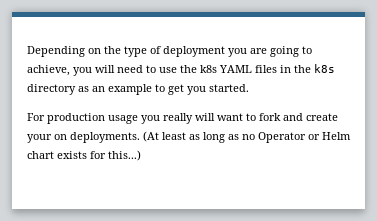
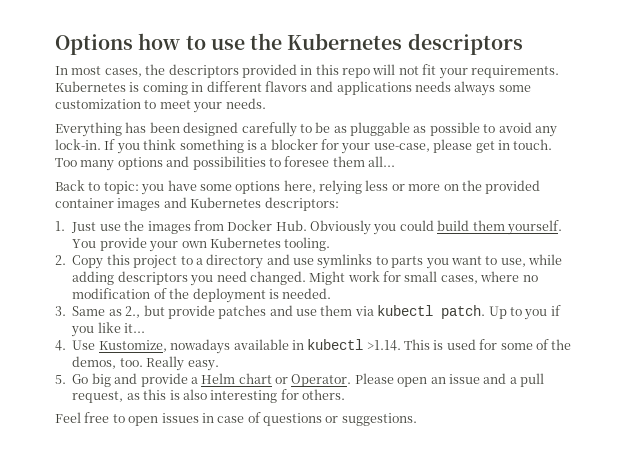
[27,46,312,57] [27,64,335,76] [27,84,249,95] [27,113,338,124] [27,131,351,143] [27,150,141,161] Depending on the type of deployment you are going to achieve, you will need to use the k8s YAML files in the k8s directory as an example to get you started. // For production usage you really will want to fork and create your on deployments. (At least as long as no Operator or Helm chart exists for this...) -> [55,33,523,55] [55,64,559,79] [55,81,531,96] [55,98,266,113] [55,122,557,137] [55,139,553,154] [55,156,395,171] [55,180,541,195] [55,197,339,211] [55,220,562,235] [72,237,331,252] [55,254,563,269] [72,271,538,286] [72,288,332,303] [55,305,561,320] [71,322,146,337] [55,339,572,354] [72,356,219,371] [55,373,545,387] [72,389,346,403] [55,412,417,426] Options how to use the Kubernetes descriptors // In most cases, the descriptors provided in this repo will not fit your requirements. Kubernetes is coming in different flavors and applications needs always some customization to meet your needs. // Everything has been designed carefully to be as pluggable as possible to avoid any lock-in. If you think something is a blocker for your use-case, please get in touch. Too many options and possibilities to foresee them all... // Back to topic: you have some options here, relying less or more on the provided container images and Kubernetes descriptors: // 1. Just use the images from Docker Hub. Obviously you could build them yourself. You provide your own Kubernetes tooling. // 2. Copy this project to a directory and use symlinks to parts you want to use, while adding descriptors you need changed. Might work for small cases, where no modification of the deployment is needed. // 3. Same as 2., but provide patches and use them via kubectl patch. Up to you if you like it... // 4. Use Kustomize, nowadays available in kubectl >1.14. This is used for some of the demos, too. Really easy. // 5. Go big and provide a Helm chart or Operator. Please open an issue and a pull request, as this is also interesting for others. // Feel free to open issues in case of questions or suggestions.

